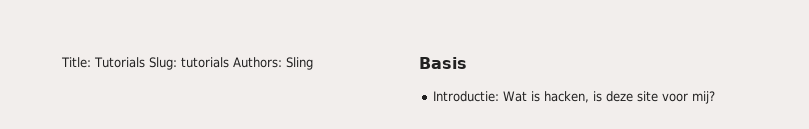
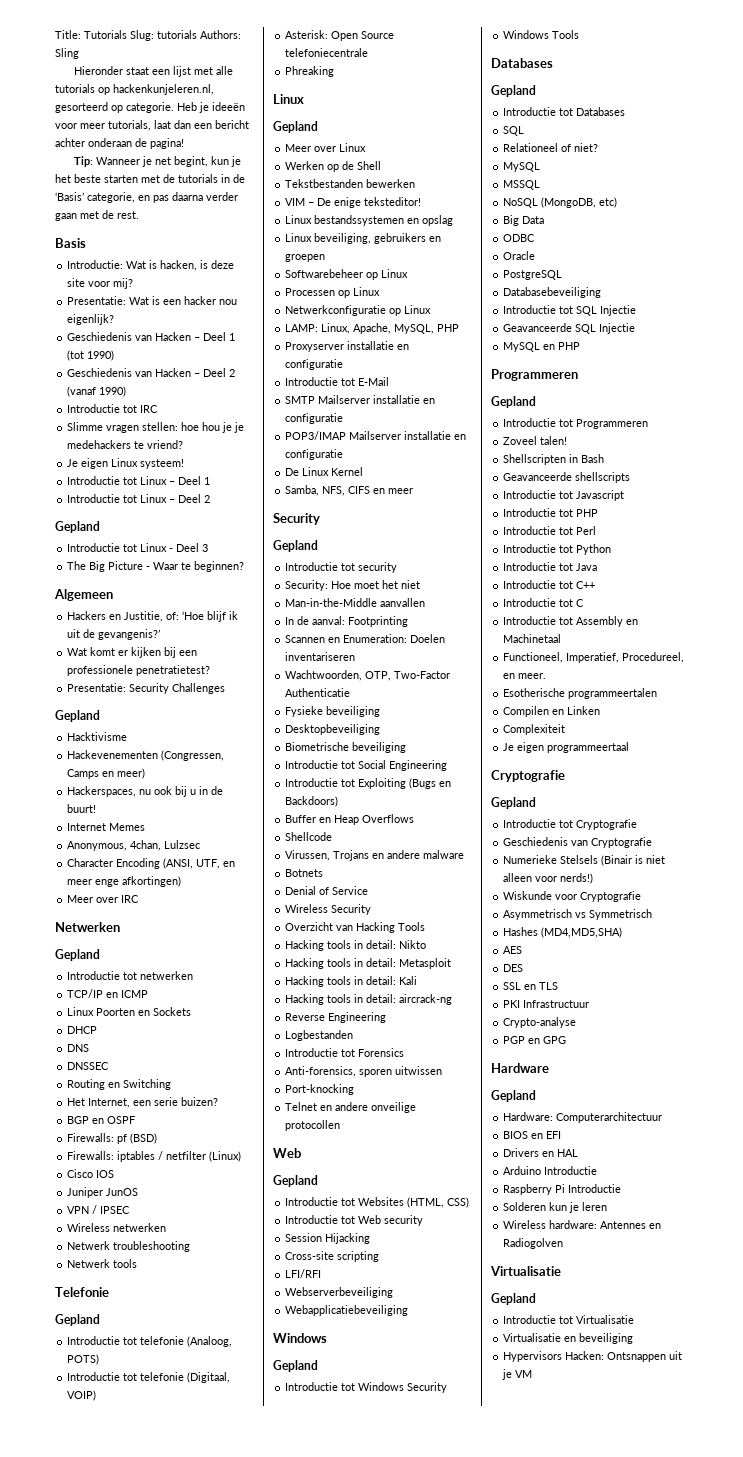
(313, 63) none -> [73,66,233,77] [55,84,214,95] [55,102,245,113] [55,120,249,131] [55,138,184,149] [73,156,241,167] [55,174,245,183] [55,192,238,203] [55,210,139,221] // Hieronder staat een lijst met alle tutorials op hackenkunjeleren.nl, gesorteerd op categorie. Heb je ideeën voor meer tutorials, laat dan een bericht achter onderaan de pagina! // Tip: Wanneer je net begint, kun je het beste starten met de tutorials in de ‘Basis’ categorie, en pas daarna verder gaan met de rest.
(715, 97) none -> [67,296,238,305] [67,314,115,325] [67,332,236,341] [67,350,115,361] [67,368,236,377] [67,386,127,397] [67,404,159,413] [67,422,245,433] [67,440,184,449] [67,458,185,469] [67,476,211,485] [67,494,211,503] [55,521,100,533] [67,543,209,552] [67,561,245,572] [54,589,113,601] [67,611,239,622] [67,629,161,640] [67,647,198,658] [67,665,211,676] [67,683,226,694] [55,710,100,722] [67,732,128,741] [67,750,225,761] [67,768,146,779] [67,786,224,797] [67,804,97,813] [67,823,146,831] [67,840,201,851] [67,858,236,869] [67,876,182,887] [67,895,140,903] [55,922,120,932] [55,949,100,961] [67,971,194,980] [67,989,149,998] [67,1007,192,1016] [67,1026,98,1034] [67,1044,90,1052] [67,1062,110,1070] [67,1079,172,1090] [67,1097,219,1108] [67,1116,136,1124] [67,1133,158,1144] [67,1151,242,1162] [67,1169,115,1178] [67,1187,139,1198] [67,1205,131,1214] [67,1223,167,1232] [67,1241,191,1252] [67,1259,138,1268] [55,1287,109,1297] [55,1314,100,1326] [67,1336,233,1347] [67,1354,100,1365] [67,1372,231,1383] [67,1390,97,1401] [285,30,395,41] [285,48,369,57] [285,66,335,77] [273,94,304,104] [273,121,318,133] [285,143,367,152] [285,161,382,172] [285,179,416,188] [285,197,422,208] [285,215,454,226] [285,233,442,244] [285,254,326,262] [285,269,409,280] [285,287,381,298] [285,305,432,316] [285,323,460,334] [285,341,410,352] [285,359,344,370] [285,377,390,386] [285,395,436,404] [285,413,344,424] [285,431,467,440] [285,449,344,460] [285,467,364,476] [285,485,414,496] [273,513,320,525] [273,540,318,552] [285,562,398,573] [285,580,421,591] [285,598,426,607] [285,616,409,627] [285,634,446,643] [285,652,356,661] [285,670,451,681] [285,688,351,697] [285,706,381,717] [285,724,381,735] [285,742,407,753] [285,760,448,771] [285,778,452,789] [285,796,339,807] [285,814,415,825] [285,832,333,841] [285,850,465,861] [285,869,324,877] [285,886,369,895] [285,904,372,915] [285,922,426,933] [285,940,427,951] [285,958,452,969] [285,976,418,987] [285,994,453,1005] [285,1012,387,1023] [285,1030,354,1041] [285,1048,405,1057] [285,1066,443,1077] [285,1084,355,1095] [285,1102,417,1113] [285,1120,341,1131] [273,1148,301,1158] [273,1175,318,1187] [285,1197,470,1208] [285,1215,424,1226] [285,1233,371,1244] [285,1251,380,1262] [285,1269,322,1278] [285,1287,394,1298] [285,1305,409,1316] [273,1333,327,1343] [273,1360,318,1372] [285,1382,448,1393] [503,30,580,39] [491,58,553,68] [491,85,536,97] [503,107,626,116] [503,126,525,136] [503,143,599,152] [503,162,541,172] [503,180,541,190] [503,197,618,208] [503,215,545,226] [503,234,536,242] [503,251,536,260] [503,270,563,280] [503,287,602,298] [503,305,637,316] [503,323,636,334] [503,342,581,352] [491,369,578,381] [491,396,536,408] [503,418,649,429] [503,436,568,445] [503,454,605,465] [503,472,631,483] [503,490,625,501] [503,508,599,517] [503,526,597,535] [503,544,612,555] [503,562,598,571] [503,580,596,589] [503,598,585,607] [503,616,639,627] [503,634,562,643] [503,652,685,663] [503,673,547,679] [503,688,658,699] [503,706,601,717] [503,724,566,735] [503,742,630,753] [491,770,565,782] [491,797,536,809] [503,819,638,830] [503,837,653,848] [503,855,666,866] [503,873,594,884] [503,891,642,902] [503,909,653,920] [503,927,623,938] [503,946,523,954] [503,964,524,972] [503,982,559,990] [503,1000,590,1008] [503,1017,577,1028] [503,1036,567,1044] [491,1063,549,1073] [491,1090,536,1102] [503,1112,663,1123] [503,1131,562,1139] [503,1148,579,1157] [503,1166,598,1175] [503,1184,622,1195] [503,1202,608,1213] [503,1220,662,1229] [503,1238,564,1249] [490,1266,561,1276] [491,1293,536,1305] [503,1315,635,1324] [503,1333,634,1344] [503,1351,683,1362] [502,1369,533,1380] // Presentatie: Wat is een hacker nou eigenlijk? // Geschiedenis van Hacken – Deel 1 (tot 1990) // Geschiedenis van Hacken – Deel 2 (vanaf 1990) // Introductie tot IRC // Slimme vragen stellen: hoe hou je je medehackers te vriend? // Je eigen Linux systeem! // Introductie tot Linux – Deel 1 // Introductie tot Linux – Deel 2 // Gepland // Introductie tot Linux - Deel 3 // The Big Picture - Waar te beginnen? // Algemeen // Hackers en Justitie, of: ‘Hoe blijf ik uit de gevangenis?’ // Wat komt er kijken bij een professionele penetratietest? // Presentatie: Security Challenges // Gepland // Hacktivisme // Hackevenementen (Congressen, Camps en meer) // Hackerspaces, nu ook bij u in de buurt! // Internet Memes // Anonymous, 4chan, Lulzsec // Character Encoding (ANSI, UTF, en meer enge afkortingen) // Meer over IRC // Netwerken // Gepland // Introductie tot netwerken // TCP/IP en ICMP // Linux Poorten en Sockets // DHCP // DNS // DNSSEC // Routing en Switching // Het Internet, een serie buizen? // BGP en OSPF // Firewalls: pf (BSD) // Firewalls: iptables / netfilter (Linux) // Cisco IOS // Juniper JunOS // VPN / IPSEC // Wireless netwerken // Netwerk troubleshooting // Netwerk tools // Telefonie // Gepland // Introductie tot telefonie (Analoog, POTS) // Introductie tot telefonie (Digitaal, VOIP) // Asterisk: Open Source telefoniecentrale // Phreaking // Linux // Gepland // Meer over Linux // Werken op de Shell // Tekstbestanden bewerken // VIM – De enige teksteditor! // Linux bestandssystemen en opslag // Linux beveiliging, gebruikers en groepen // Softwarebeheer op Linux // Processen op Linux // Netwerkconfiguratie op Linux // LAMP: Linux, Apache, MySQL, PHP // Proxyserver installatie en configuratie // Introductie tot E-Mail // SMTP Mailserver installatie en configuratie // POP3/IMAP Mailserver installatie en configuratie // De Linux Kernel // Samba, NFS, CIFS en meer // Security // Gepland // Introductie tot security // Security: Hoe moet het niet // Man-in-the-Middle aanvallen // In de aanval: Footprinting // Scannen en Enumeration: Doelen inventariseren // Wachtwoorden, OTP, Two-Factor Authenticatie // Fysieke beveiliging // Desktopbeveiliging // Biometrische beveiliging // Introductie tot Social Engineering // Introductie tot Exploiting (Bugs en Backdoors) // Buffer en Heap Overflows // Shellcode // Virussen, Trojans en andere malware // Botnets // Denial of Service // Wireless Security // Overzicht van Hacking Tools // Hacking tools in detail: Nikto // Hacking tools in detail: Metasploit // Hacking tools in detail: Kali // Hacking tools in detail: aircrack-ng // Reverse Engineering // Logbestanden // Introductie tot Forensics // Anti-forensics, sporen uitwissen // Port-knocking // Telnet en andere onveilige protocollen // Web // Gepland // Introductie tot Websites (HTML, CSS) // Introductie tot Web security // Session Hijacking // Cross-site scripting // LFI/RFI // Webserverbeveiliging // Webapplicatiebeveiliging // Windows // Gepland // Introductie tot Windows Security // Windows Tools // Databases // Gepland // Introductie tot Databases // SQL // Relationeel of niet? // MySQL // MSSQL // NoSQL (MongoDB, etc) // Big Data // ODBC // Oracle // PostgreSQL // Databasebeveiliging // Introductie tot SQL Injectie // Geavanceerde SQL Injectie // MySQL en PHP // Programmeren // Gepland // Introductie tot Programmeren // Zoveel talen! // Shellscripten in Bash // Geavanceerde shellscripts // Introductie tot Javascript // Introductie tot PHP // Introductie tot Perl // Introductie tot Python // Introductie tot Java // Introductie tot C++ // Introductie tot C // Introductie tot Assembly en Machinetaal // Functioneel, Imperatief, Procedureel, en meer. // Esotherische programmeertalen // Compilen en Linken // Complexiteit // Je eigen programmeertaal // Cryptografie // Gepland // Introductie tot Cryptografie // Geschiedenis van Cryptografie // Numerieke Stelsels (Binair is niet alleen voor nerds!) // Wiskunde voor Cryptografie // Asymmetrisch vs Symmetrisch // Hashes (MD4,MD5,SHA) // AES // DES // SSL en TLS // PKI Infrastructuur // Crypto-analyse // PGP en GPG // Hardware // Gepland // Hardware: Computerarchitectuur // BIOS en EFI // Drivers en HAL // Arduino Introductie // Raspberry Pi Introductie // Solderen kun je leren // Wireless hardware: Antennes en Radiogolven // Virtualisatie // Gepland // Introductie tot Virtualisatie // Virtualisatie en beveiliging // Hypervisors Hacken: Ontsnappen uit je VM

